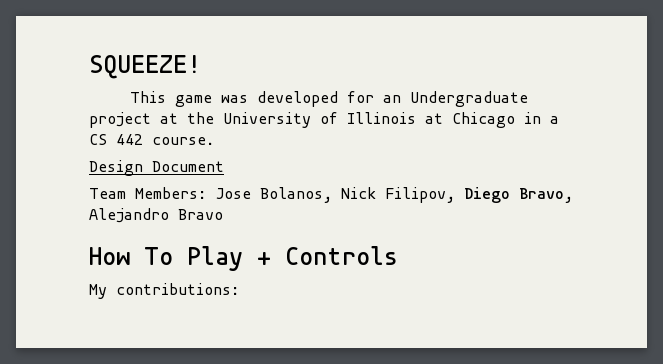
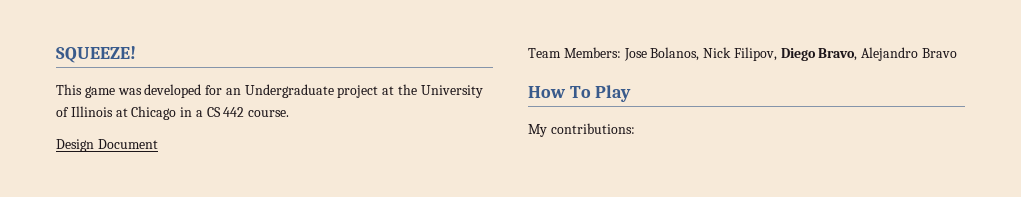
[257,246,398,265] + Controls -> (632, 93) none

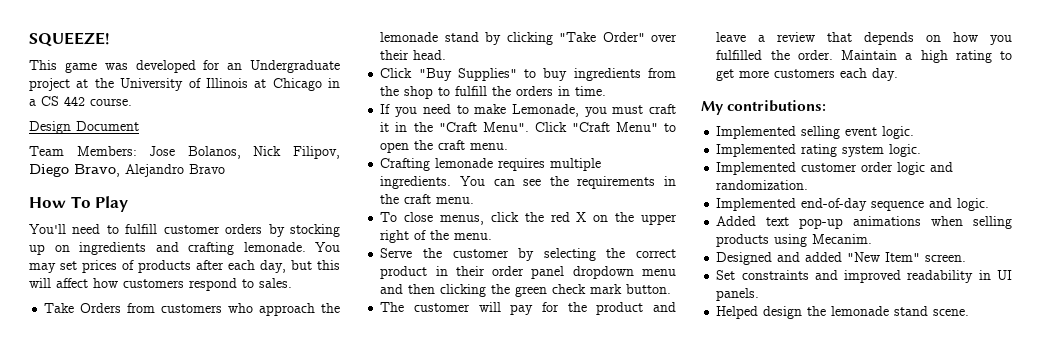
[528,123,635,137] My contributions: -> [29,224,340,237] [29,242,340,255] [29,260,340,273] [29,278,292,291] [44,303,341,316] [380,32,677,45] [380,50,447,60] [380,68,676,81] [380,86,607,99] [380,104,676,117] [380,122,676,132] [380,140,509,153] [380,158,602,171] [380,176,676,189] [380,194,475,204] [380,212,677,225] [380,230,493,243] [380,248,676,261] [380,266,676,279] [380,284,672,297] [380,302,676,315] [716,32,1012,45] [716,50,1012,63] [716,68,899,81] [701,100,827,115] [716,126,915,139] [716,144,922,157] [716,162,954,175] [716,180,809,190] [716,198,990,211] [716,216,1012,229] [716,234,873,247] [716,252,967,265] [716,270,1012,283] [716,288,760,301] [716,306,970,319] You'll need to fulfill customer orders by stocking up on ingredients and crafting lemonade. You may set prices of products after each day, but this will affect how customers respond to sales. // Take Orders from customers who approach the lemonade stand by clicking "Take Order" over their head. // Click "Buy Supplies" to buy ingredients from the shop to fulfill the orders in time. // If you need to make Lemonade, you must craft it in the "Craft Menu". Click "Craft Menu" to open the craft menu. // Crafting lemonade requires multiple ingredients. You can see the requirements in the craft menu. // To close menus, click the red X on the upper right of the menu. // Serve the customer by selecting the correct product in their order panel dropdown menu and then clicking the green check mark button. // The customer will pay for the product and leave a review that depends on how you fulfilled the order. Maintain a high rating to get more customers each day. // My contributions: // Implemented selling event logic. // Implemented rating system logic. // Implemented customer order logic and randomization. // Implemented end-of-day sequence and logic. // Added text pop-up animations when selling products using Mecanim. // Designed and added "New Item" screen. // Set constraints and improved readability in UI panels. // Helped design the lemonade stand scene.

